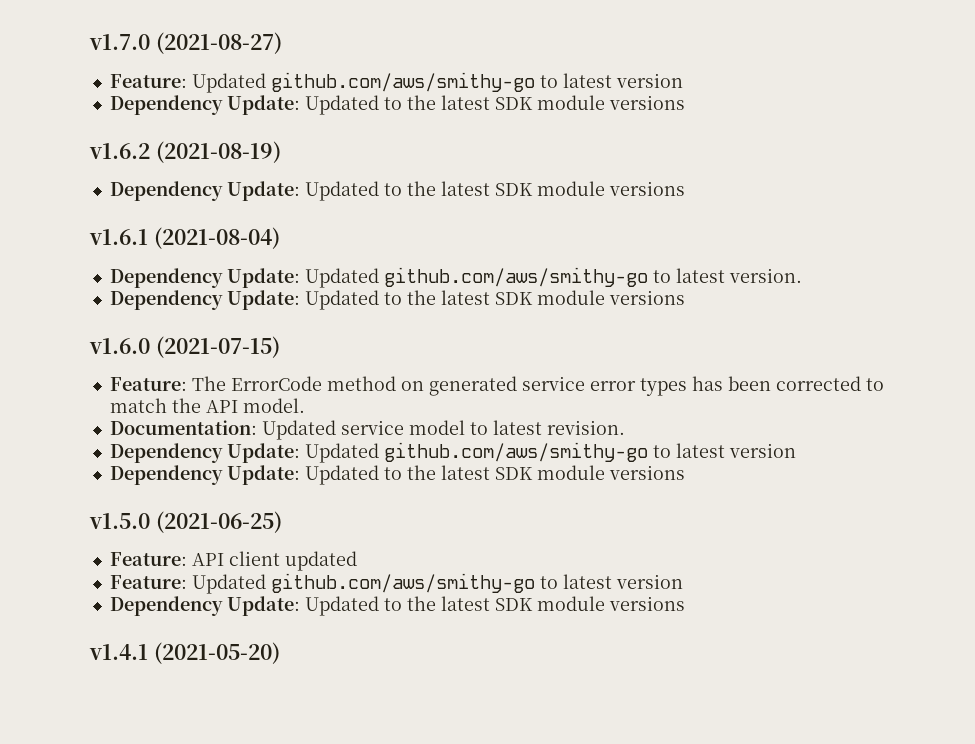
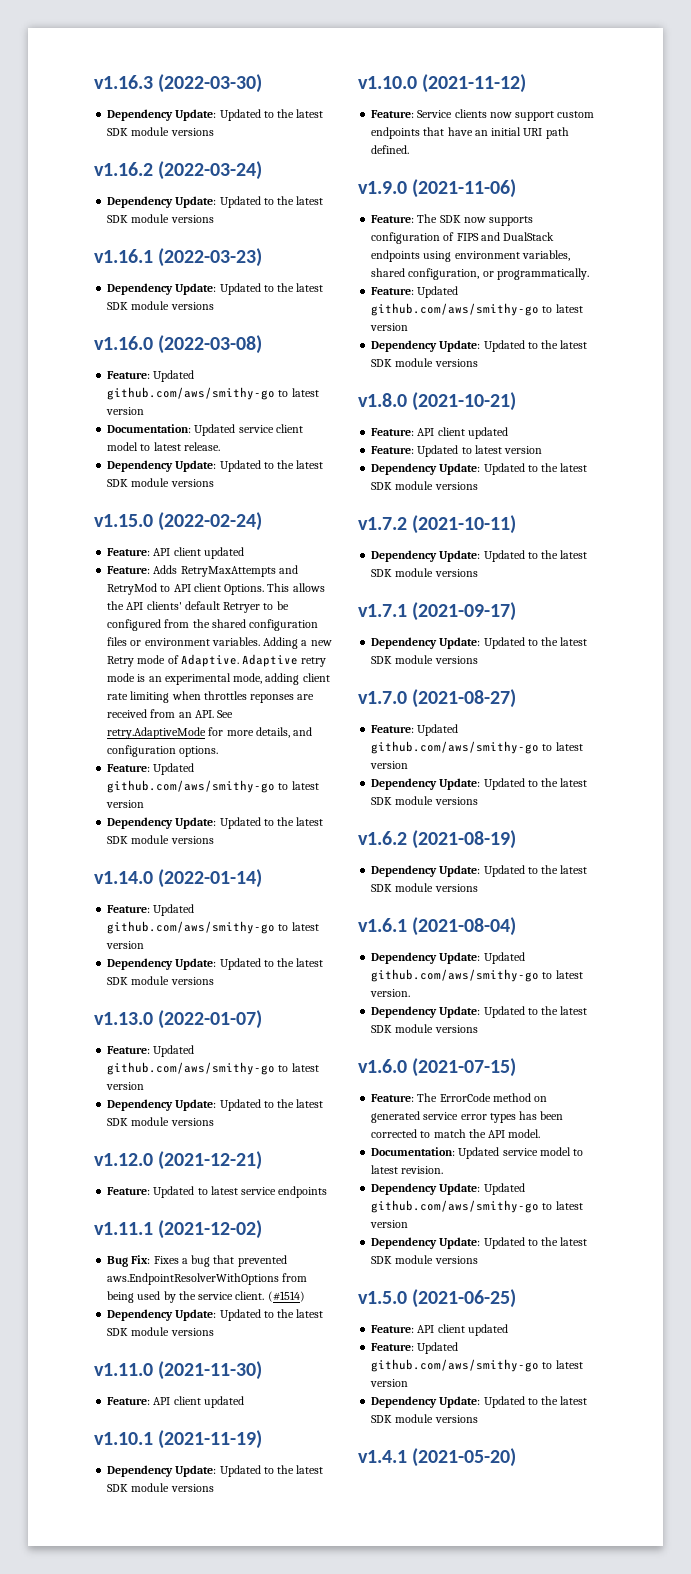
(89, 42) none -> [94,74,263,93] [107,109,324,121] [107,127,214,136] [94,161,263,180] [107,196,324,208] [107,214,214,223] [94,248,263,267] [107,283,324,295] [107,301,214,310] [94,335,263,354] [107,370,195,382] [107,387,319,400] [106,407,145,415] [107,424,303,436] [107,442,220,451] [107,460,324,472] [107,478,214,487] [94,512,263,531] [107,547,244,559] [107,565,298,577] [107,583,325,595] [107,601,289,613] [107,619,319,631] [107,637,332,649] [107,654,327,667] [107,673,330,685] [107,691,315,703] [107,709,234,718] [107,727,313,739] [107,745,219,757] [107,763,195,775] [107,780,319,793] [106,800,145,808] [107,817,324,829] [107,835,214,844] [94,869,263,888] [107,904,195,916] [107,921,319,934] [106,941,145,949] [107,958,324,970] [107,976,214,985] [94,1010,263,1029] [107,1045,195,1057] [107,1062,319,1075] [106,1082,145,1090] [107,1099,324,1111] [107,1117,214,1126] [94,1151,263,1170] [107,1186,328,1198] [94,1220,263,1239] [107,1255,287,1267] [107,1273,308,1285] [107,1291,305,1303] [107,1309,324,1321] [107,1327,214,1336] [94,1361,263,1380] [107,1396,244,1408] [94,1430,263,1449] [107,1465,324,1477] [107,1483,214,1492] [358,74,527,93] [371,109,595,121] [371,127,569,139] [371,145,410,154] [358,179,517,198] [371,214,534,226] [371,232,555,244] [371,250,570,262] [371,268,589,280] [371,286,459,298] [371,303,583,316] [370,323,409,331] [371,340,588,352] [371,358,478,367] [358,392,517,411] [371,427,508,439] [371,445,543,457] [371,463,588,475] [371,481,478,490] [358,515,517,534] [371,550,588,562] [371,568,478,577] [358,602,517,621] [371,637,588,649] [371,655,478,664] v1.16.3 (2022-03-30) // Dependency Update: Updated to the latest SDK module versions // v1.16.2 (2022-03-24) // Dependency Update: Updated to the latest SDK module versions // v1.16.1 (2022-03-23) // Dependency Update: Updated to the latest SDK module versions // v1.16.0 (2022-03-08) // Feature: Updated github.com/aws/smithy-go to latest version // Documentation: Updated service client model to latest release. // Dependency Update: Updated to the latest SDK module versions // v1.15.0 (2022-02-24) // Feature: API client updated // Feature: Adds RetryMaxAttempts and RetryMod to API client Options. This allows the API clients' default Retryer to be configured from the shared configuration files or environment variables. Adding a new Retry mode of Adaptive. Adaptive retry mode is an experimental mode, adding client rate limiting when throttles reponses are received from an API. See retry.AdaptiveMode for more details, and configuration options. // Feature: Updated github.com/aws/smithy-go to latest version // Dependency Update: Updated to the latest SDK module versions // v1.14.0 (2022-01-14) // Feature: Updated github.com/aws/smithy-go to latest version // Dependency Update: Updated to the latest SDK module versions // v1.13.0 (2022-01-07) // Feature: Updated github.com/aws/smithy-go to latest version // Dependency Update: Updated to the latest SDK module versions // v1.12.0 (2021-12-21) // Feature: Updated to latest service endpoints // v1.11.1 (2021-12-02) // Bug Fix: Fixes a bug that prevented aws.EndpointResolverWithOptions from being used by the service client. (#1514) // Dependency Update: Updated to the latest SDK module versions // v1.11.0 (2021-11-30) // Feature: API client updated // v1.10.1 (2021-11-19) // Dependency Update: Updated to the latest SDK module versions // v1.10.0 (2021-11-12) // Feature: Service clients now support custom endpoints that have an initial URI path defined. // v1.9.0 (2021-11-06) // Feature: The SDK now supports configuration of FIPS and DualStack endpoints using environment variables, shared configuration, or programmatically. // Feature: Updated github.com/aws/smithy-go to latest version // Dependency Update: Updated to the latest SDK module versions // v1.8.0 (2021-10-21) // Feature: API client updated // Feature: Updated to latest version // Dependency Update: Updated to the latest SDK module versions // v1.7.2 (2021-10-11) // Dependency Update: Updated to the latest SDK module versions // v1.7.1 (2021-09-17) // Dependency Update: Updated to the latest SDK module versions //

